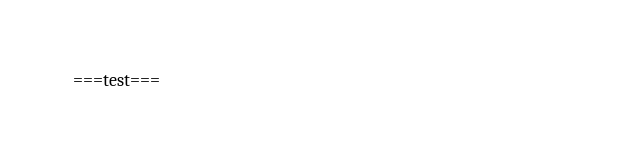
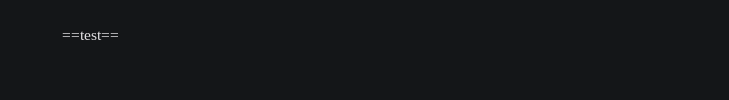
[73,75,160,86] ===test=== -> [62,31,119,40] ==test==

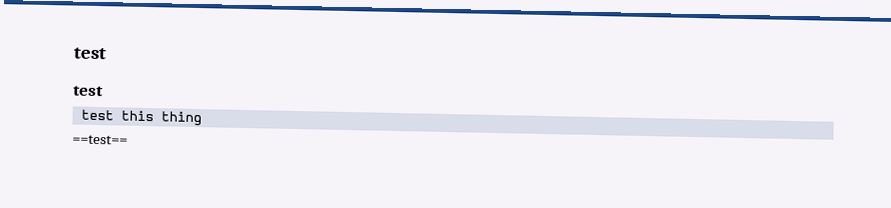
(62, 35) none -> [73,47,107,60] [73,85,104,97] [80,109,202,127] test // test // test this thing //

